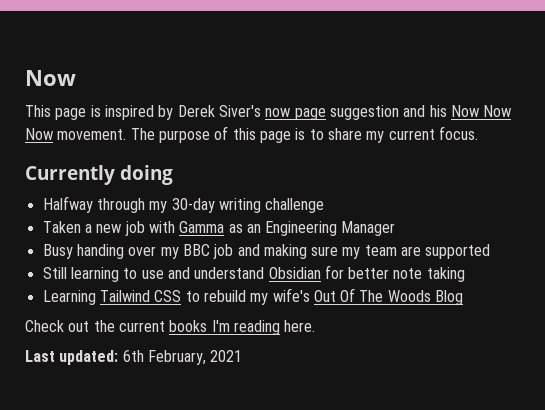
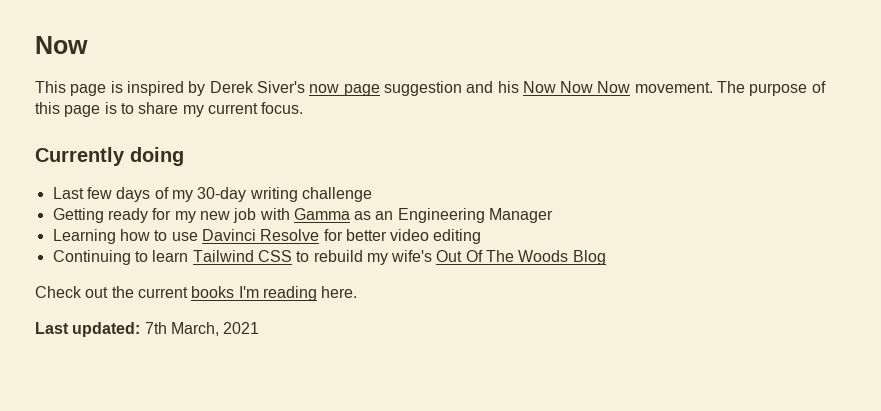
[42,196,145,213] Halfway through -> [52,187,169,202] Last few days of
[42,221,92,233] Taken a -> [52,208,196,223] Getting ready for my
[42,244,491,259] [42,265,465,282] [42,290,96,305] Busy handing over my BBC job and making sure my team are supported // Still learning to use and understand Obsidian for better note taking // Learning -> [52,229,482,244] [52,250,189,265] Learning how to use Davinci Resolve for better video editing // Continuing to learn
[122,350,206,365] 6th February, -> [144,322,219,336] 7th March,

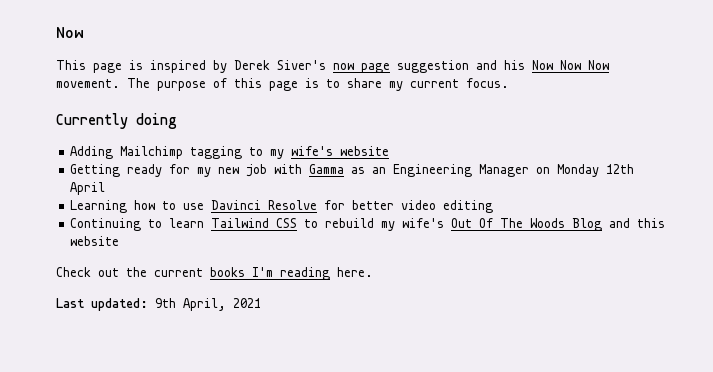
[52,187,372,202] Last few days of my 30-day writing challenge -> [70,146,390,159] Adding Mailchimp tagging to my wife's website
(554, 215) none -> [536,164,635,177] [70,182,106,195] on Monday 12th April
(606, 257) none -> [609,218,666,228] [70,236,120,246] and this website
[144,322,219,336] 7th March, -> [155,298,226,311] 9th April,

